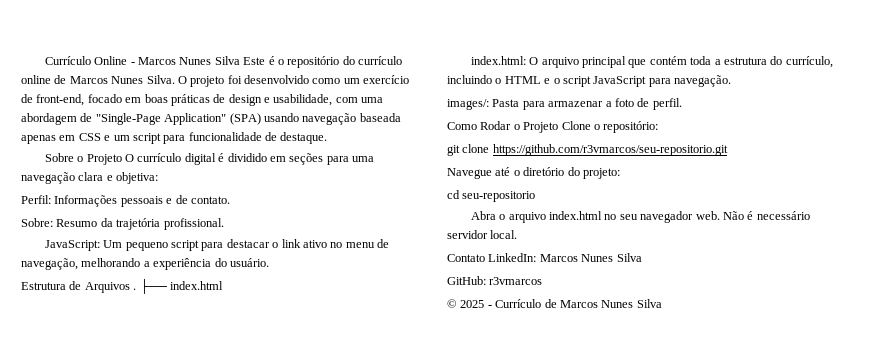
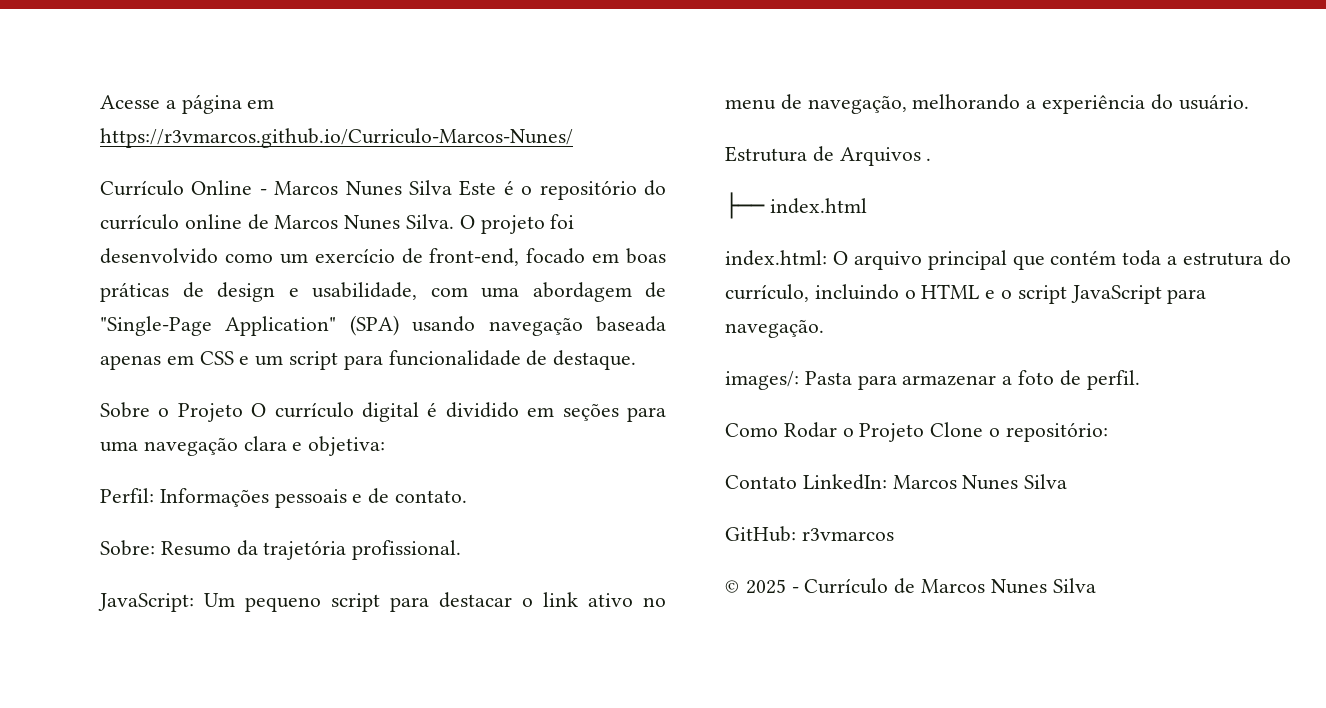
(44, 60) none -> [100,94,275,114] [100,128,573,148] Acesse a página em https://r3vmarcos.github.io/Curriculo-Marcos-Nunes/ //
(137, 289) none -> (932, 159) //
[447,144,728,156] [447,167,620,179] [447,190,536,202] [470,211,810,223] [447,230,518,239] // git clone https://github.com/r3vmarcos/seu-repositorio.git // Navegue até o diretório do projeto: // cd seu-repositorio // Abra o arquivo index.html no seu navegador web. Não é necessário servidor local. -> (1108, 432) none

